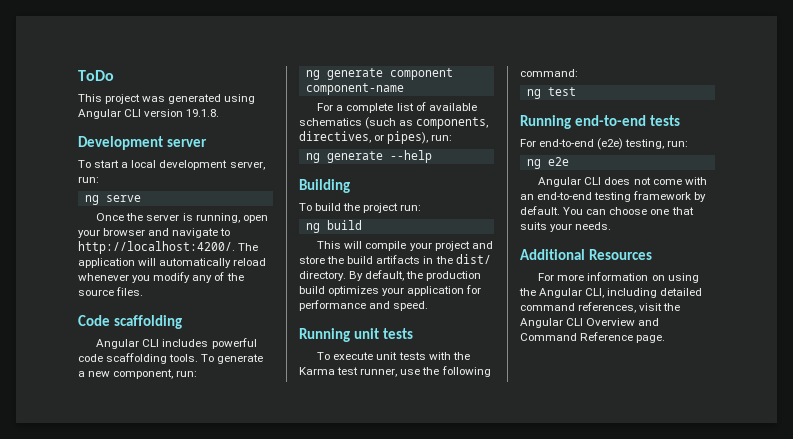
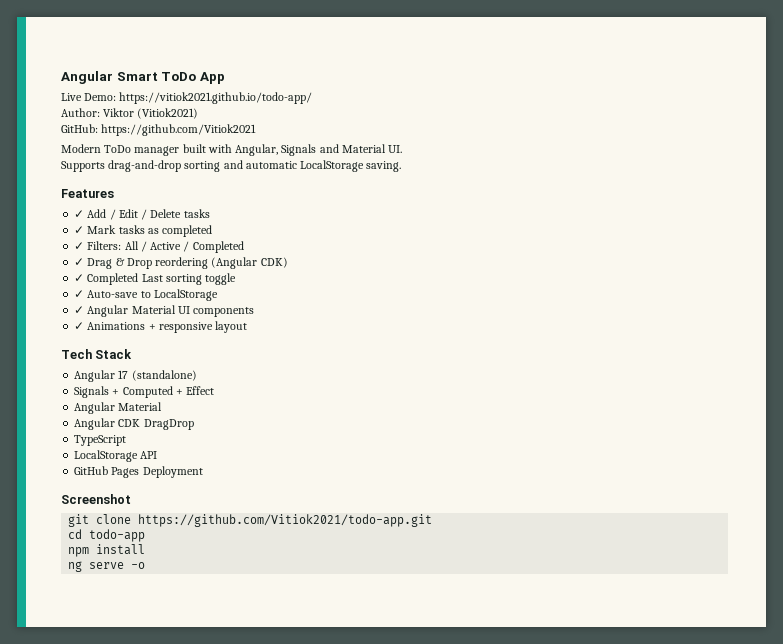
[78,70,114,81] [78,94,256,104] [78,109,220,119] [78,136,207,150] [78,160,265,170] [78,176,99,183] [84,195,141,205] [96,213,268,223] [78,228,231,238] [78,241,259,254] [78,258,267,268] [78,272,244,283] [78,287,144,296] [78,315,182,329] [96,338,257,349] [78,353,264,364] [78,369,198,379] [305,68,453,80] [305,83,404,95] [317,102,477,113] [299,117,489,129] [299,131,453,144] [305,150,432,163] [299,179,350,193] [299,203,422,213] [305,220,362,233] [317,241,493,251] [299,254,491,264] [299,270,482,281] [299,285,482,296] [299,300,429,311] [299,328,413,342] [317,352,470,360] [299,366,491,377] [520,69,578,77] [526,87,576,99] [520,115,680,129] [520,138,689,150] [526,157,569,169] [538,177,707,187] [520,191,707,202] [520,206,694,215] [520,222,612,232] [520,249,652,260] [538,272,699,283] [519,288,703,298] [520,302,681,313] [520,318,660,328] [520,332,666,343] ToDo // This project was generated using Angular CLI version 19.1.8. // Development server // To start a local development server, run: // ng serve // Once the server is running, open your browser and navigate to http://localhost:4200/. The application will automatically reload whenever you modify any of the source files. // Code scaffolding // Angular CLI includes powerful code scaffolding tools. To generate a new component, run: // ng generate component component-name // For a complete list of available schematics (such as components, directives, or pipes), run: // ng generate --help // Building // To build the project run: // ng build // This will compile your project and store the build artifacts in the dist/ directory. By default, the production build optimizes your application for performance and speed. // Running unit tests // To execute unit tests with the Karma test runner, use the following command: // ng test // Running end-to-end tests // For end-to-end (e2e) testing, run: // ng e2e // Angular CLI does not come with an end-to-end testing framework by default. You can choose one that suits your needs. // Additional Resources // For more information on using the Angular CLI, including detailed command references, visit the Angular CLI Overview and Command Reference page. -> [61,71,225,84] [61,92,313,104] [61,108,199,119] [61,124,257,136] [61,144,403,156] [61,160,402,172] [61,189,114,198] [74,209,210,220] [74,225,213,237] [74,241,244,253] [74,257,288,269] [74,273,237,285] [74,289,218,301] [74,305,255,317] [74,321,248,333] [61,349,133,359] [74,370,197,382] [74,386,215,398] [74,402,163,414] [74,418,194,430] [74,435,127,446] [74,450,158,462] [74,466,203,478] [61,494,131,504] [68,514,433,527] [68,529,146,542] [68,544,146,557] [68,561,146,572] Angular Smart ToDo App // Live Demo: https://vitiok2021.github.io/todo-app/ // Author: Viktor (Vitiok2021) // GitHub: https://github.com/Vitiok2021 // Modern ToDo manager built with Angular, Signals and Material UI. // Supports drag-and-drop sorting and automatic LocalStorage saving. // Features // ✓ Add / Edit / Delete tasks // ✓ Mark tasks as completed // ✓ Filters: All / Active / Completed // ✓ Drag & Drop reordering (Angular CDK) // ✓ Completed Last sorting toggle // ✓ Auto-save to LocalStorage // ✓ Angular Material UI components // ✓ Animations + responsive layout // Tech Stack // Angular 17 (standalone) // Signals + Computed + Effect // Angular Material // Angular CDK DragDrop // TypeScript // LocalStorage API // GitHub Pages Deployment // Screenshot // git clone https://github.com/Vitiok2021/todo-app.git // cd todo-app // npm install // ng serve -o

